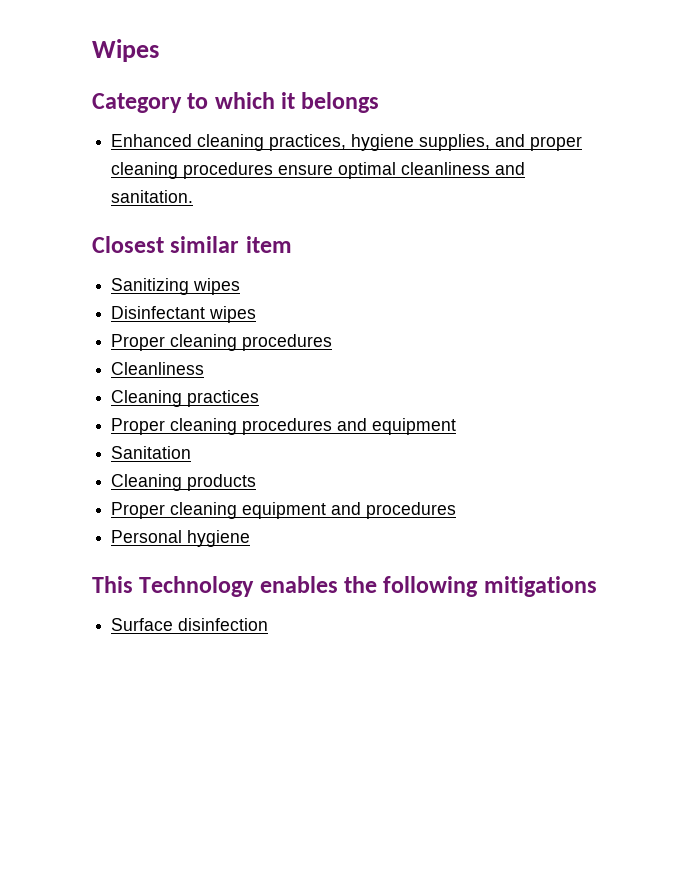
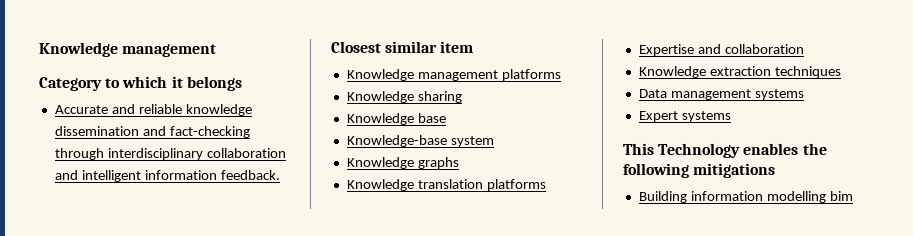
[92,39,159,62] Wipes -> [39,42,217,57] Knowledge management
[111,134,583,151] [111,162,526,179] [111,190,194,203] [92,236,292,253] [111,278,241,295] [111,306,257,323] [111,334,333,351] [111,362,205,375] [111,390,260,407] [111,418,457,435] [111,446,192,459] [111,474,257,491] [111,502,457,519] [111,530,251,547] Enhanced cleaning practices, hygiene supplies, and proper cleaning procedures ensure optimal cleanliness and sanitation. // Closest similar item // Sanitizing wipes // Disinfectant wipes // Proper cleaning procedures // Cleanliness // Cleaning practices // Proper cleaning procedures and equipment // Sanitation // Cleaning products // Proper cleaning equipment and procedures // Personal hygiene -> [54,104,252,116] [54,126,250,138] [54,148,286,160] [54,170,280,182] [331,41,474,53] [346,69,561,81] [346,91,462,103] [346,113,446,125] [346,135,494,147] [346,157,459,169] [346,179,546,191] [638,44,804,56] [638,66,841,78] [638,89,804,100] [638,111,731,122] Accurate and reliable knowledge dissemination and fact-checking through interdisciplinary collaboration and intelligent information feedback. // Closest similar item // Knowledge management platforms // Knowledge sharing // Knowledge base // Knowledge-base system // Knowledge graphs // Knowledge translation platforms // Expertise and collaboration // Knowledge extraction techniques // Data management systems // Expert systems
[111,618,269,631] Surface disinfection -> [638,191,853,203] Building information modelling bim

